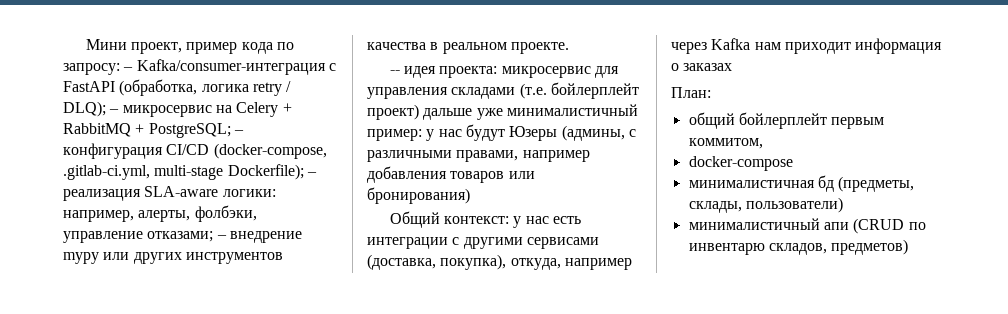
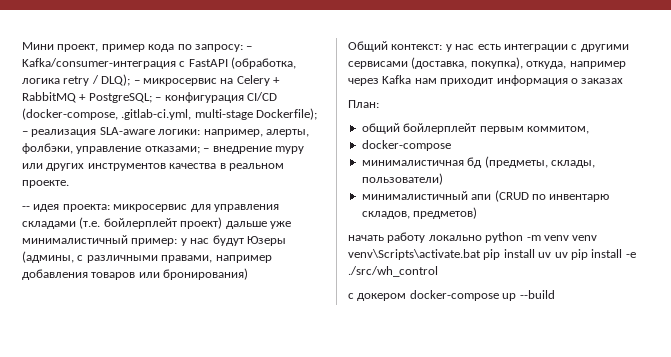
(909, 247) none -> [348,232,598,243] [348,249,636,260] [348,266,438,277] [348,290,555,301] // начать работу локально python -m venv venv venv\Scripts\activate.bat pip install uv uv pip install -e ./src/wh_control // с докером docker-compose up --build

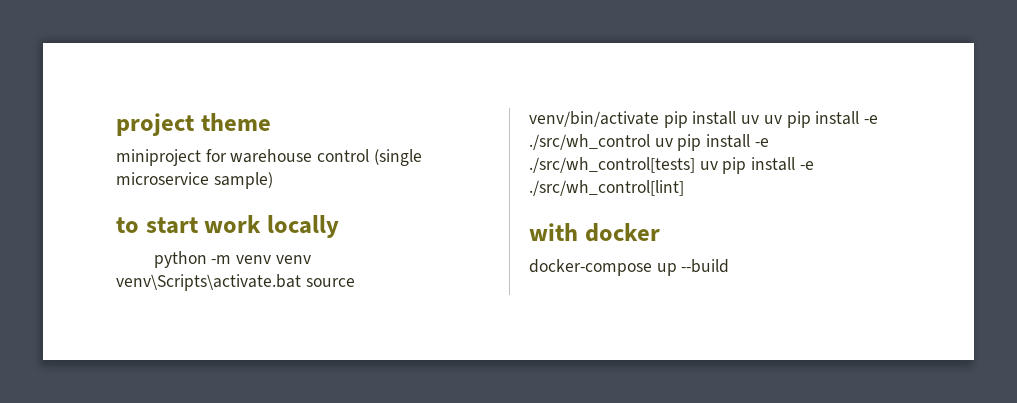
[22,42,253,52] [22,57,297,69] [22,74,280,86] [22,92,277,103] [22,108,318,120] [22,127,309,137] [22,143,304,154] [22,163,284,171] [22,180,69,188] [22,204,279,212] [22,217,291,229] [22,235,286,246] [22,251,272,263] [22,268,249,280] [348,41,629,52] [348,57,626,69] [348,75,624,86] [348,100,379,108] [361,123,589,134] [361,140,451,151] [361,156,595,168] [361,173,443,185] [361,190,610,202] [361,207,478,219] [348,232,482,243] Мини проект, пример кода по запросу: – Kafka/consumer-интеграция с FastAPI (обработка, логика retry / DLQ); – микросервис на Celery + RabbitMQ + PostgreSQL; – конфигурация CI/CD (docker-compose, .gitlab-ci.yml, multi-stage Dockerfile); – реализация SLA-aware логики: например, алерты, фолбэки, управление отказами; – внедрение mypy или других инструментов качества в реальном проекте. // -- идея проекта: микросервис для управления складами (т.е. бойлерплейт проект) дальше уже минималистичный пример: у нас будут Юзеры (админы, с различными правами, например добавления товаров или бронирования) // Общий контекст: у нас есть интеграции с другими сервисами (доставка, покупка), откуда, например через Kafka нам приходит информация о заказах // План: // общий бойлерплейт первым коммитом, // docker-compose // минималистичная бд (предметы, склады, пользователи) // минималистичный апи (CRUD по инвентарю складов, предметов) // начать работу локально -> [116,113,271,136] [116,149,422,166] [116,172,273,189] [116,215,339,238] project theme // miniproject for warehouse control (single microservice sample) // to start work locally //
(481, 254) none -> [305,278,355,287] [529,111,659,127] source venv/bin/activate
[348,293,407,301] // с докером -> [654,134,769,151] [529,157,814,174] [529,180,684,196] [529,223,660,242] uv pip install -e ./src/wh_control[tests] uv pip install -e ./src/wh_control[lint] // with docker //

